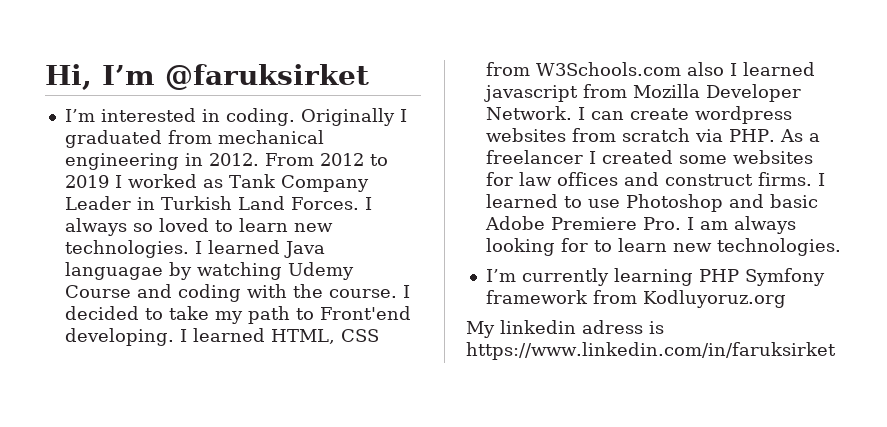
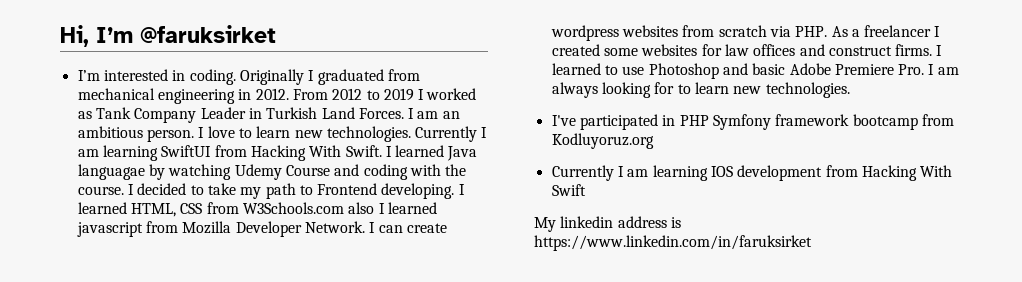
[64,218,333,236] [64,240,189,258] always so loved to learn new technologies. -> [417,111,460,119] [77,126,488,142] [77,145,382,161] am an ambitious person. I love to learn new technologies. Currently I am learning SwiftUI from Hacking With Swift.
[319,306,411,320] Front'end -> [317,183,378,195] Frontend
[485,268,693,286] I’m currently learning -> [551,114,676,130] I've participated in
(588, 297) none -> [852,114,918,130] bootcamp
(786, 299) none -> [551,165,953,181] [551,184,586,196] // Currently I am learning IOS development from Hacking With Swift
[582,320,643,334] adress -> [617,216,667,228] address

